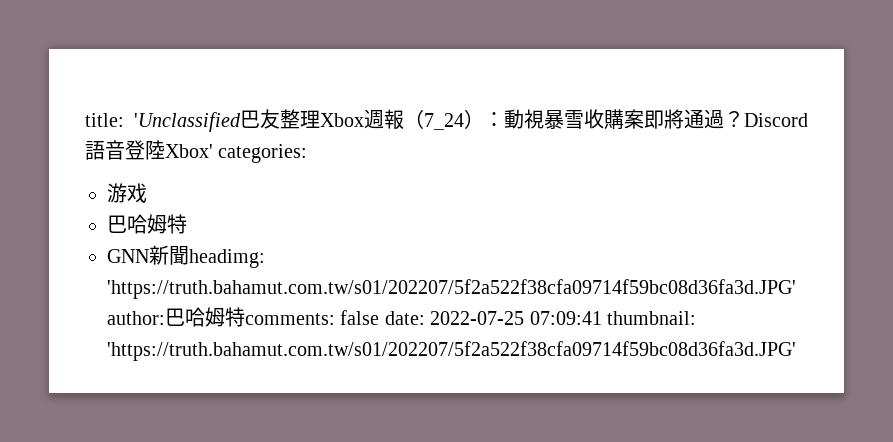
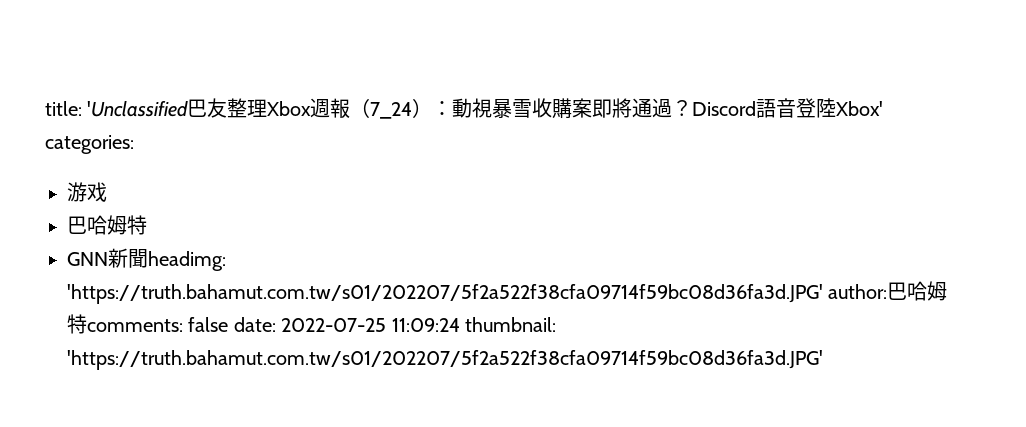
[529,311,602,325] 07:09:41 -> [391,318,460,332] 11:09:24

